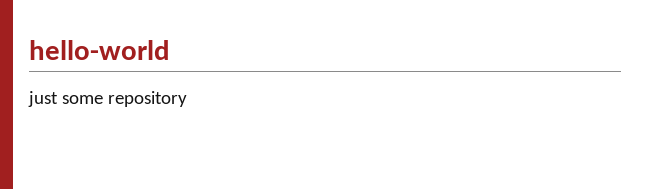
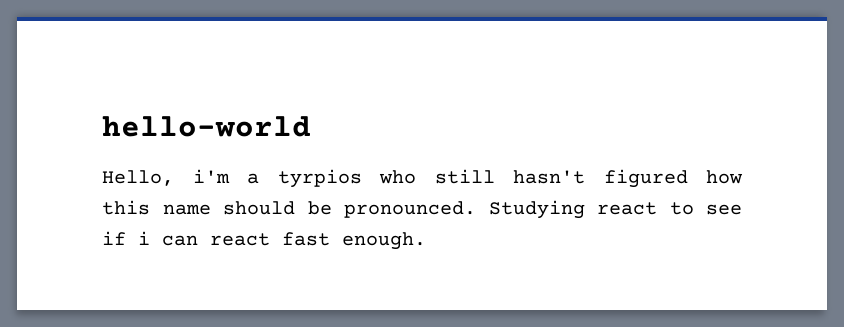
[28,91,187,107] just some repository -> [102,169,743,188] [102,200,742,219] [102,231,426,250] Hello, i'm a tyrpios who still hasn't figured how this name should be pronounced. Studying react to see if i can react fast enough.

